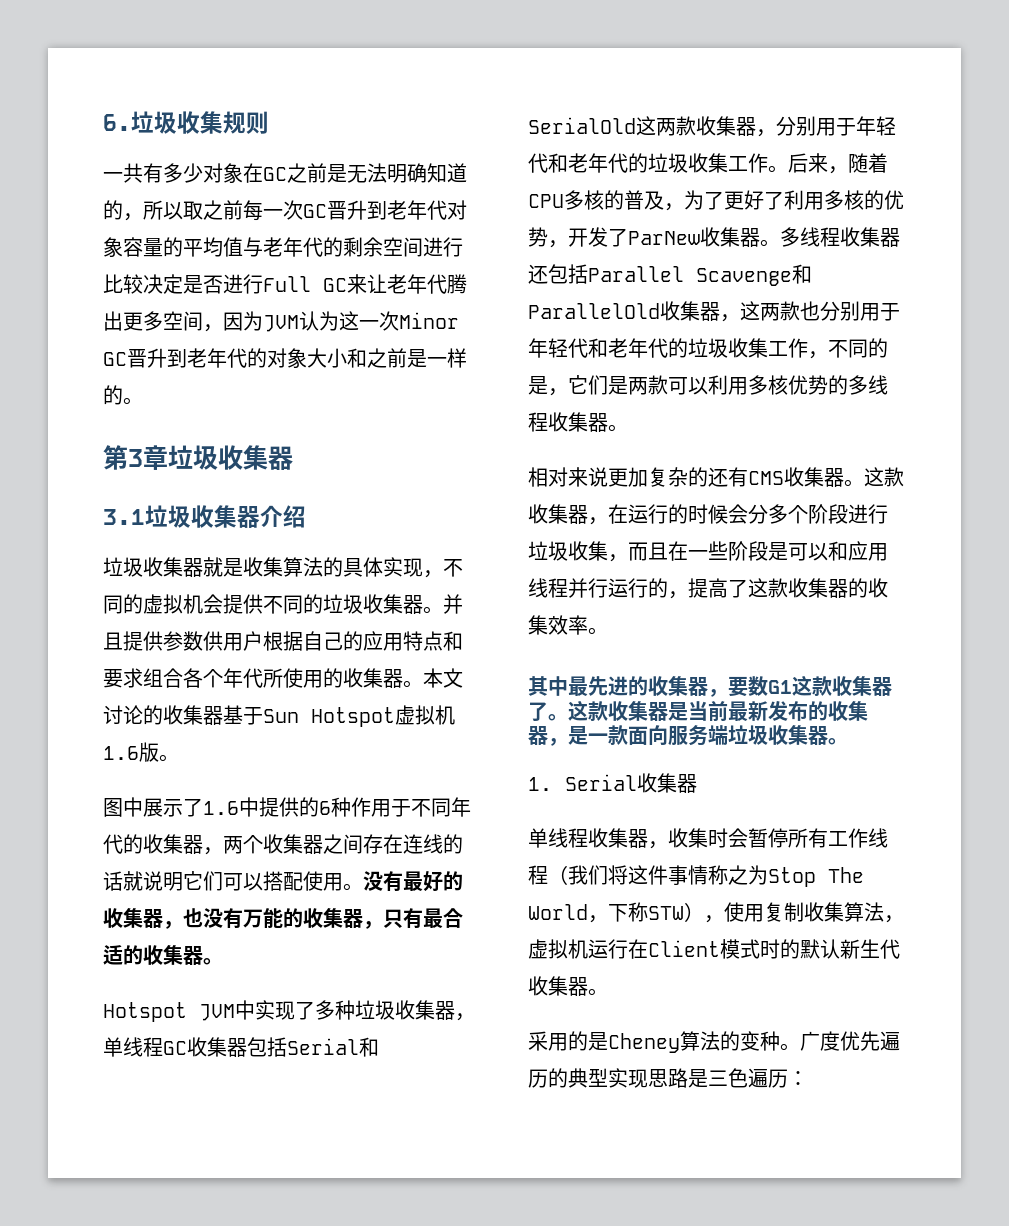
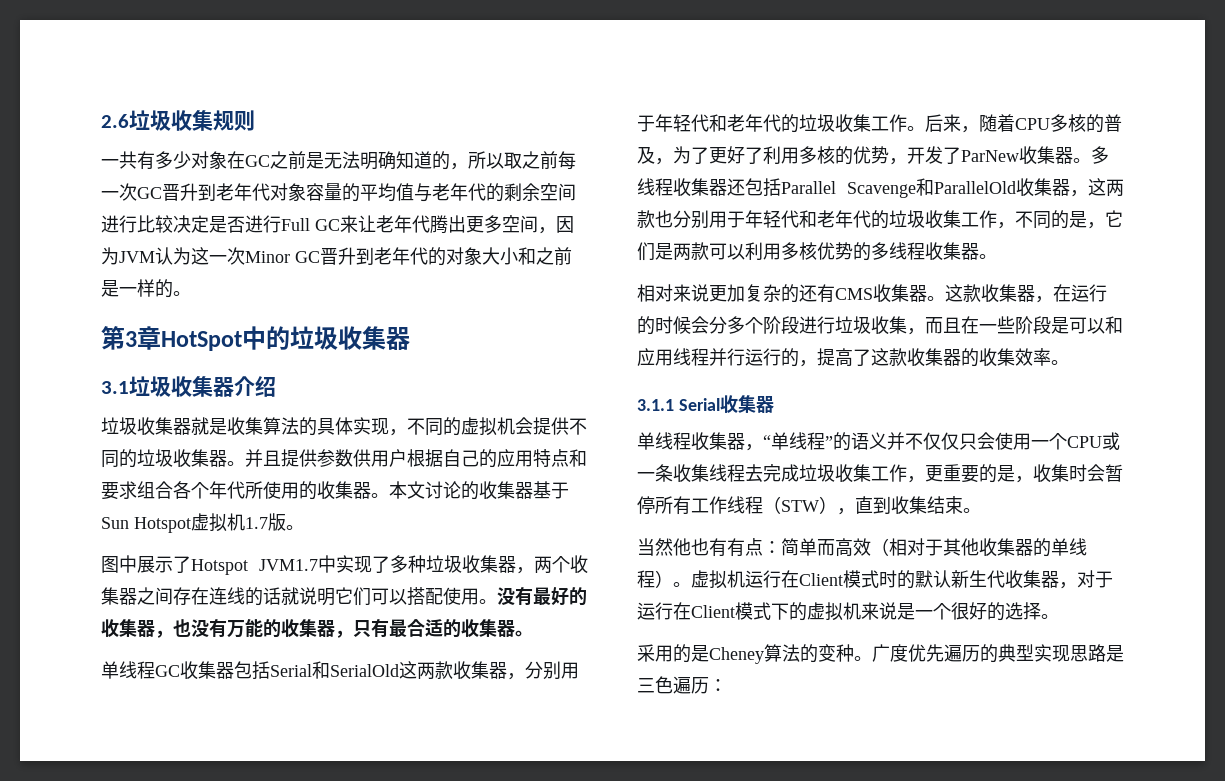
[103,114,131,131] 6. -> [101,114,129,128] 2.6
(168, 457) none -> [161,326,290,351] HotSpot中的
[103,746,139,760] 1.6 -> [245,517,268,529] 1.7
[203,797,471,817] [103,834,143,854] 1.6中提供的6种作用于不同年代的 -> [191,555,462,575] Hotspot JVM1.7中实现了多种垃圾
[103,1000,475,1022] Hotspot JVM中实现了多种垃圾收集器， -> (533, 633) none
[528,675,892,697] [528,700,868,722] [528,725,848,746] [528,777,552,791] 其中最先进的收集器，要数G1这款收集器了。这款收集器是当前最新发布的收集器，是一款面向服务端垃圾收集器。 // 1. -> [637,399,674,411] 3.1.1
(668, 845) none -> [763,432,1120,451] [637,464,1033,483] “单线程”的语义并不仅仅只会使用一个CPU或一条收集线程去完成垃圾收集工作，更重要的是，
[568,865,864,887] [528,902,904,923] 我们将这件事情称之为Stop The World，下称STW），使用复制收集算法， -> [781,496,981,515] [637,538,1087,557] [637,570,691,588] STW），直到收集结束。 // 当然他也有有点：简单而高效（相对于其他收集器的单线程）。
(588, 986) none -> [1059,570,1113,589] [637,602,1041,621] ，对于运行在Client模式下的虚拟机来说是一个很好的选择

